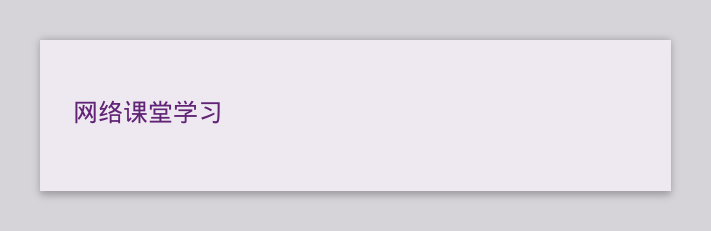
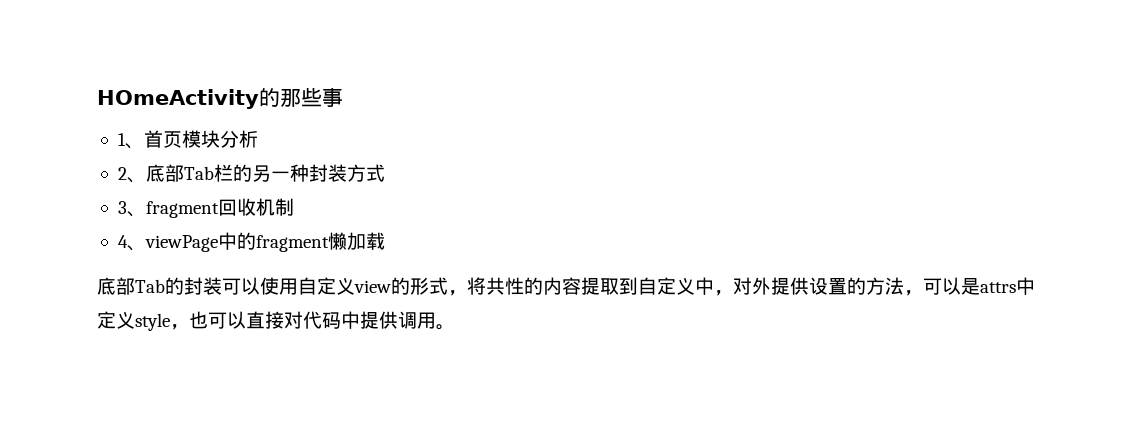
[73,100,223,124] 网络课堂学习 -> [97,88,343,109] [117,130,258,149] [117,164,385,183] [117,198,294,218] [117,232,385,252] [97,277,1035,296] [97,311,455,331] HOmeActivity的那些事 // 1、首页模块分析 // 2、底部Tab栏的另一种封装方式 // 3、fragment回收机制 // 4、viewPage中的fragment懒加载 // 底部Tab的封装可以使用自定义view的形式，将共性的内容提取到自定义中，对外提供设置的方法，可以是attrs中定义style，也可以直接对代码中提供调用。

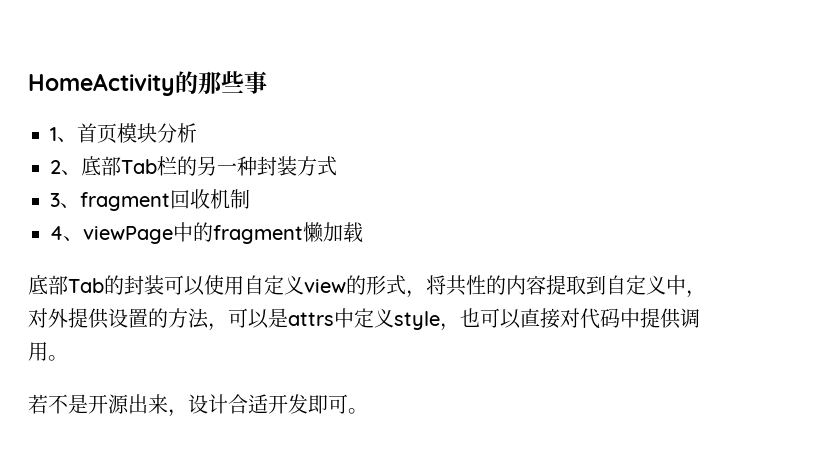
[97,89,259,109] HOmeActivity -> [28,73,175,96] HomeActivity
(455, 327) none -> [28,394,368,417] // 若不是开源出来，设计合适开发即可。

